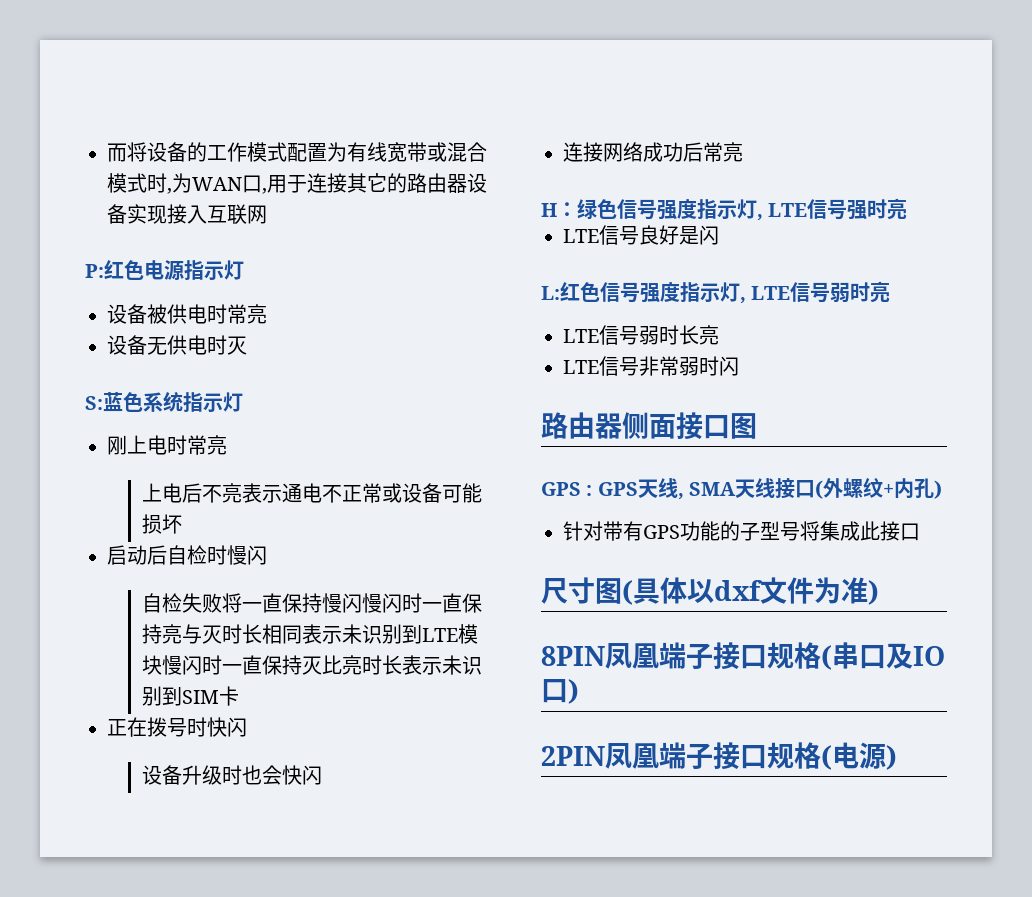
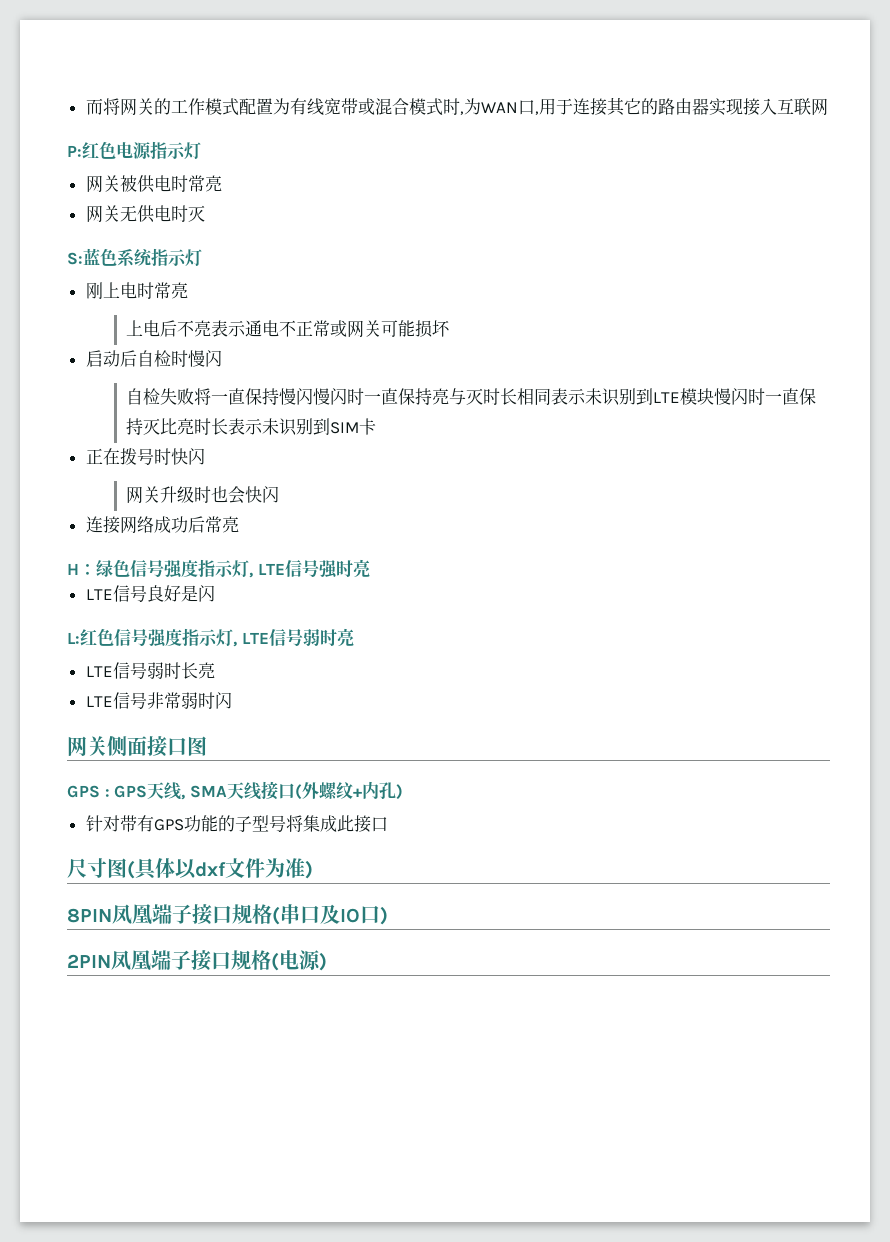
[147,142,187,162] 设备 -> [119,98,154,116] 网关
[467,173,487,193] [107,204,127,224] 设备 -> (709, 106) none
[107,304,147,324] 设备 -> [85,175,120,193] 网关
[107,335,147,355] 设备 -> [85,205,120,223] 网关
[402,483,443,503] 设备 -> [347,320,382,338] 网关
[142,765,183,785] 设备 -> [126,486,161,504] 网关
[541,412,622,439] 路由器 -> [67,736,107,756] 网关

